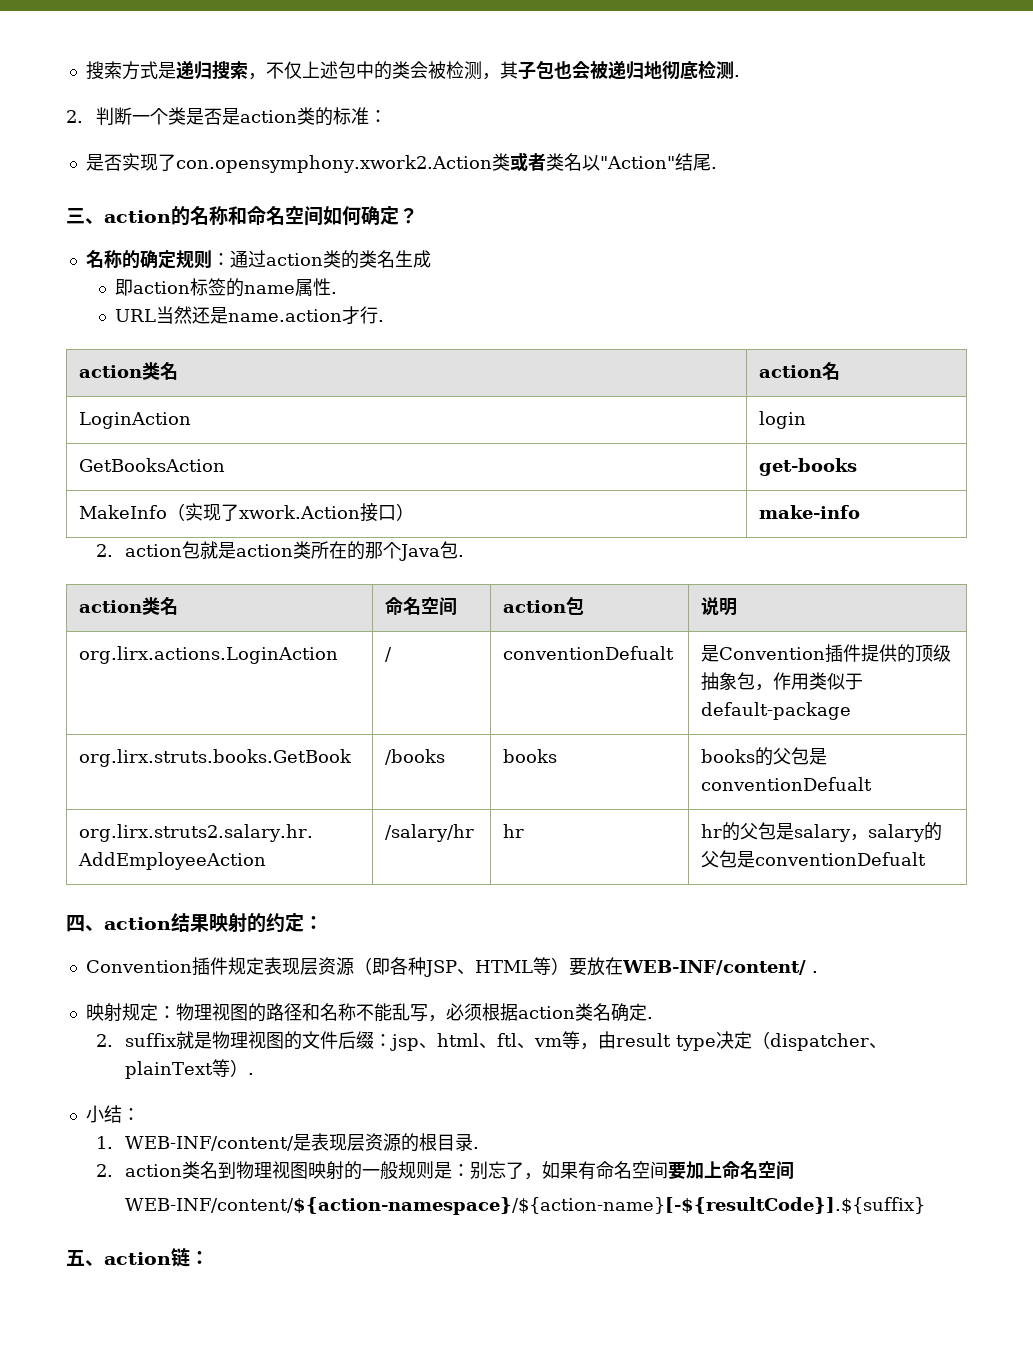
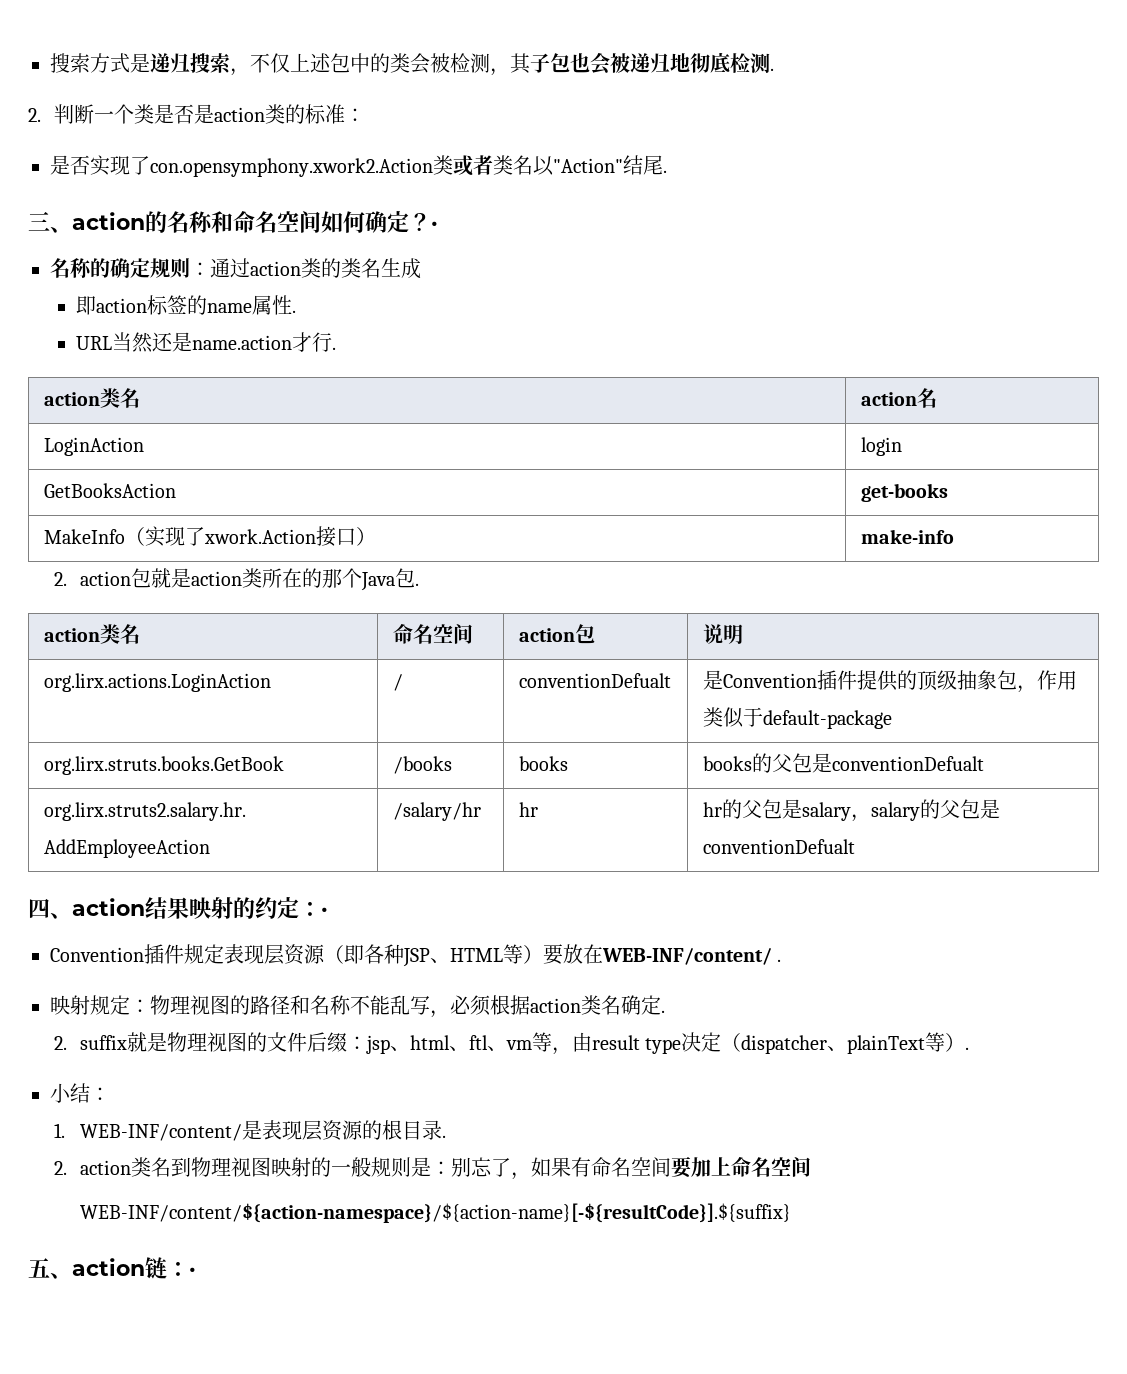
(418, 216) none -> [431,221,438,230] ·
(323, 923) none -> [321,907,328,916] ·
(209, 1258) none -> [189,1267,196,1276] ·

